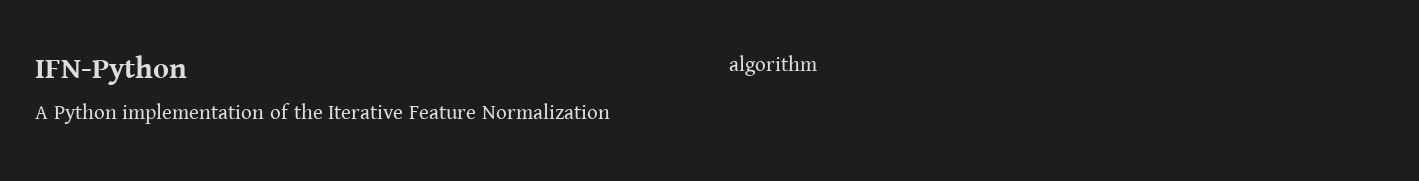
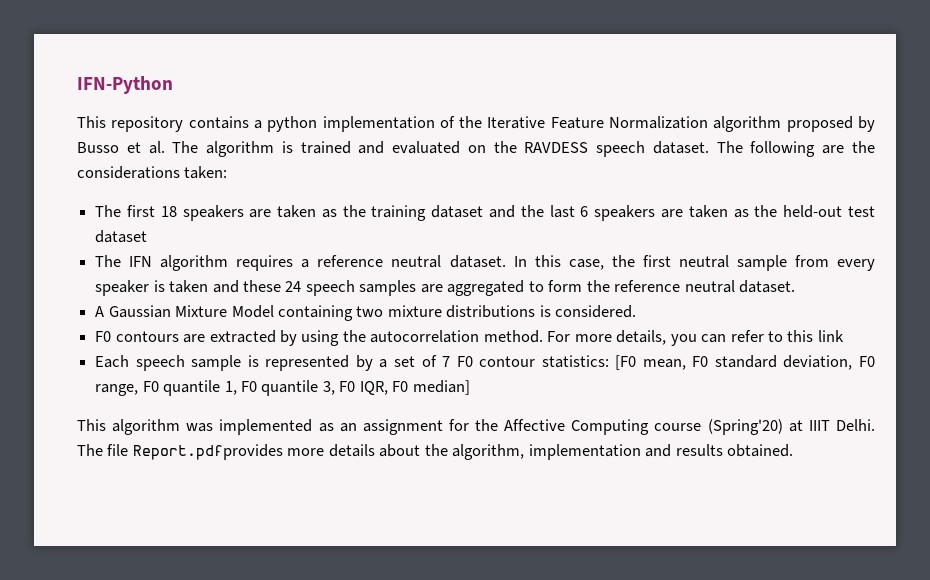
[35,103,117,124] A Python -> [77,116,318,132] This repository contains a python
(817, 65) none -> [786,116,875,132] [77,141,875,157] [77,166,228,179] [95,205,876,221] [95,230,148,243] [95,255,876,271] [95,280,795,296] [95,305,637,321] [95,330,844,346] [95,355,875,371] [95,380,470,396] [77,419,875,435] [77,444,794,460] proposed by Busso et al. The algorithm is trained and evaluated on the RAVDESS speech dataset. The following are the considerations taken: // The first 18 speakers are taken as the training dataset and the last 6 speakers are taken as the held-out test dataset // The IFN algorithm requires a reference neutral dataset. In this case, the first neutral sample from every speaker is taken and these 24 speech samples are aggregated to form the reference neutral dataset. // A Gaussian Mixture Model containing two mixture distributions is considered. // F0 contours are extracted by using the autocorrelation method. For more details, you can refer to this link // Each speech sample is represented by a set of 7 F0 contour statistics: [F0 mean, F0 standard deviation, F0 range, F0 quantile 1, F0 quantile 3, F0 IQR, F0 median] // This algorithm was implemented as an assignment for the Affective Computing course (Spring'20) at IIIT Delhi. The file Report.pdfprovides more details about the algorithm, implementation and results obtained.

